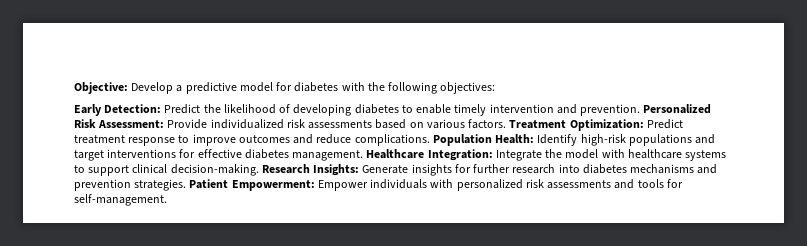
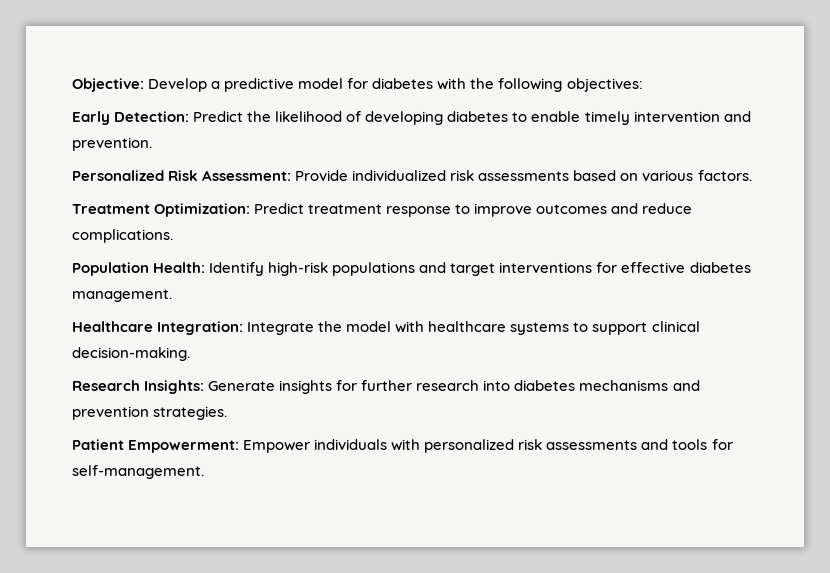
(641, 110) none -> (152, 144) //
(507, 124) none -> (752, 175) //
(430, 140) none -> (173, 236) //
(364, 155) none -> (172, 295) //
(259, 170) none -> (190, 354) //
(187, 185) none -> (228, 413) //

